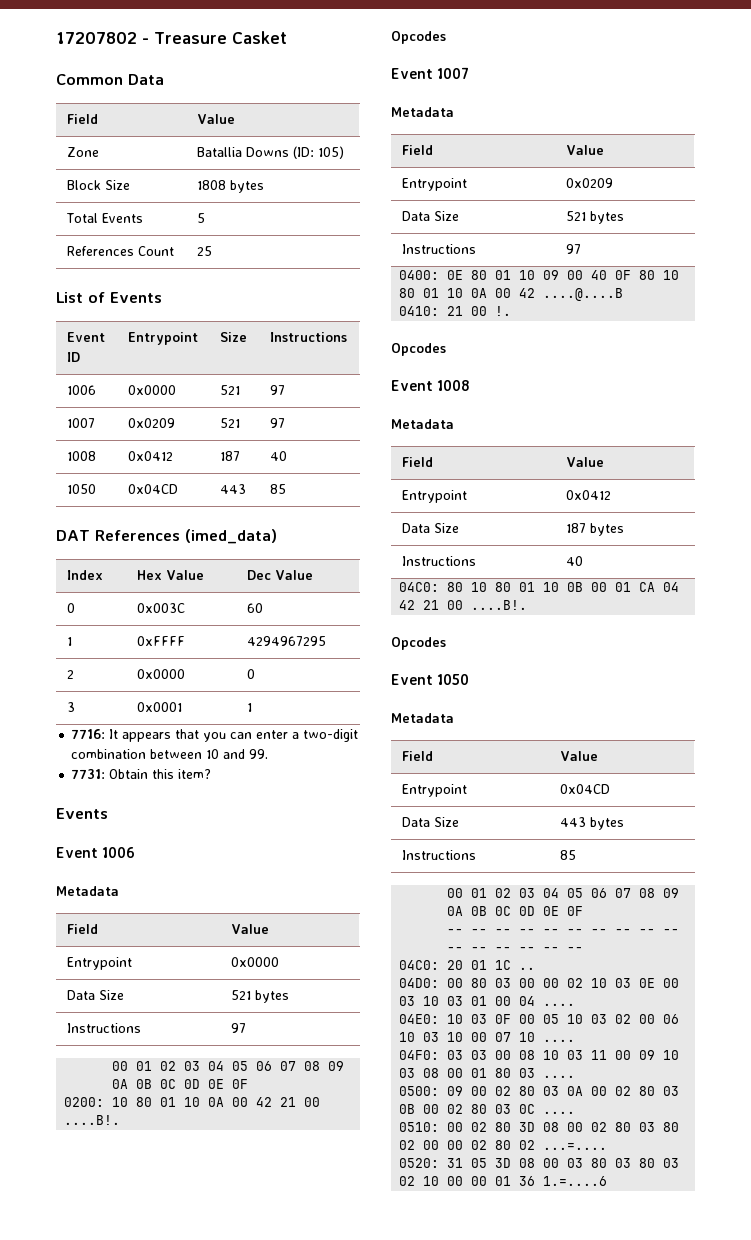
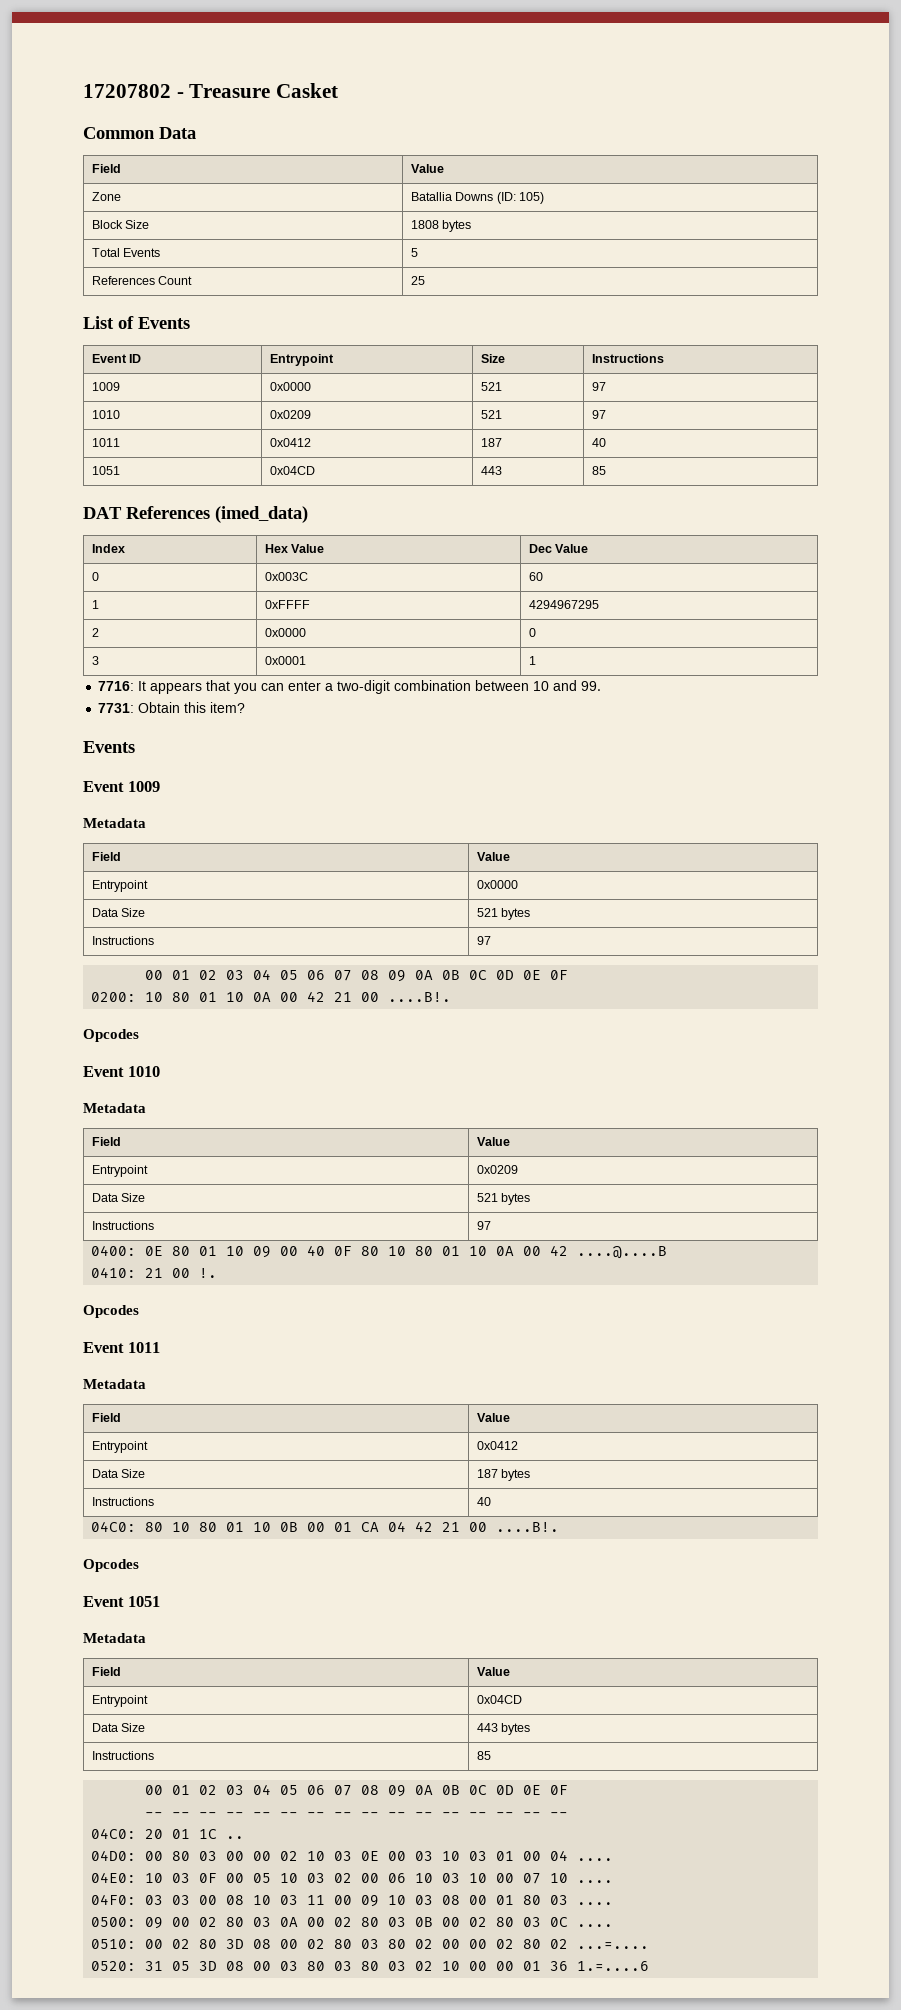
[66,385,96,395] 1006 -> [92,382,121,391] 1009
[66,418,95,428] 1007 -> [92,410,121,419] 1010
[66,451,96,461] 1008 -> [92,438,121,447] 1011
[66,484,96,494] 1050 -> [92,466,121,475] 1051
[102,847,136,858] 1006 -> [128,781,161,792] 1009
[437,67,470,79] 1007 -> [128,1066,161,1077] 1010
[437,380,471,391] 1008 -> [128,1342,161,1353] 1011
[437,674,470,685] 1050 -> [128,1596,161,1607] 1051

